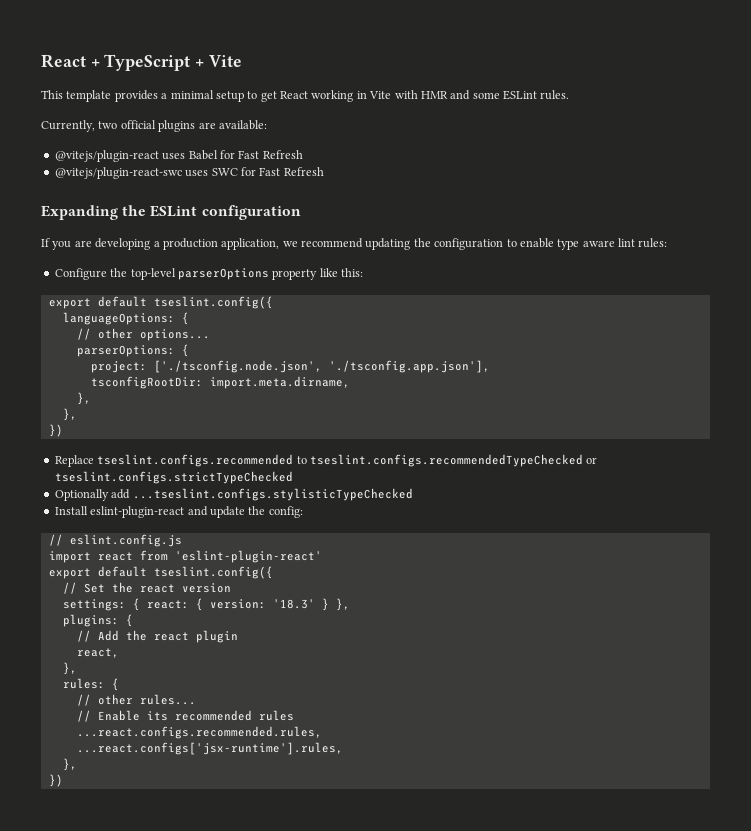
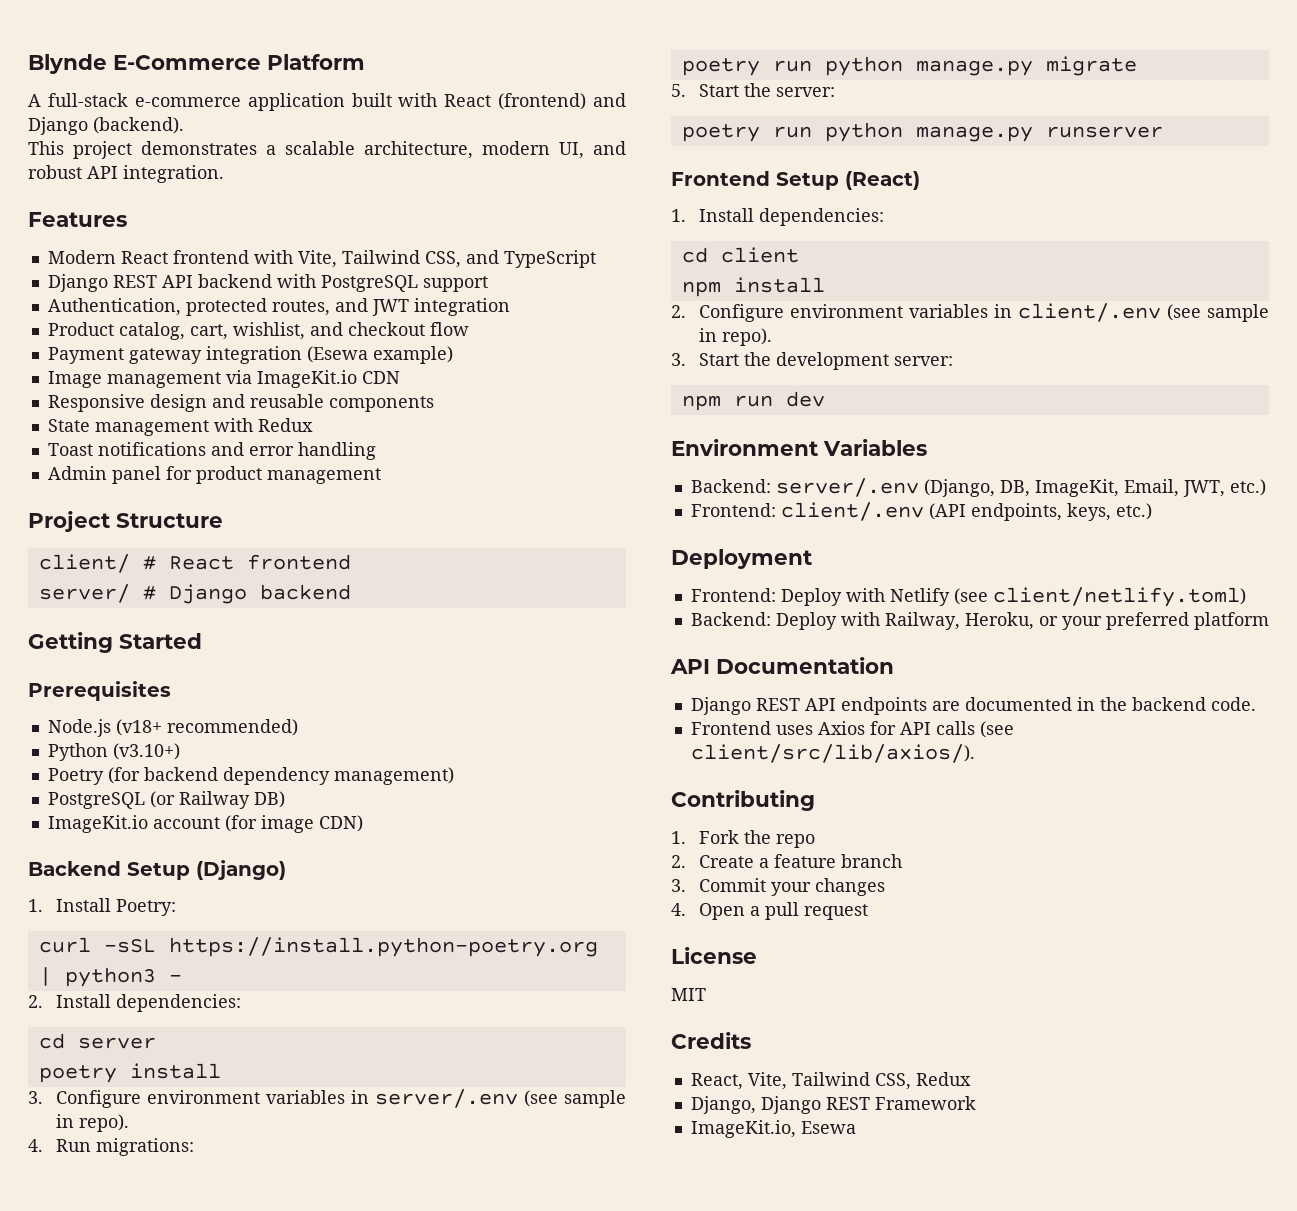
[41,54,242,71] [41,90,570,102] [41,120,267,132] [54,150,303,162] [54,167,324,179] [41,205,301,220] [41,238,668,250] [54,268,363,280] [48,296,273,309] [62,312,189,325] [76,328,210,341] [76,344,189,357] [90,360,490,373] [90,376,350,389] [76,392,91,405] [62,408,77,421] [48,424,63,437] [54,454,598,467] [54,471,293,484] [54,488,413,501] [54,506,303,518] [48,534,182,547] [48,550,322,563] [48,566,273,579] [62,582,231,594] [62,598,350,611] [62,614,133,627] [76,630,238,643] [76,648,119,658] [62,662,77,675] [62,678,119,691] [76,694,196,706] [76,710,294,722] [76,726,322,739] [76,742,343,755] [62,758,77,771] [48,774,63,787] React + TypeScript + Vite // This template provides a minimal setup to get React working in Vite with HMR and some ESLint rules. // Currently, two official plugins are available: // @vitejs/plugin-react uses Babel for Fast Refresh // @vitejs/plugin-react-swc uses SWC for Fast Refresh // Expanding the ESLint configuration // If you are developing a production application, we recommend updating the configuration to enable type aware lint rules: // Configure the top-level parserOptions property like this: // export default tseslint.config({ // languageOptions: { // // other options... // parserOptions: { // project: ['./tsconfig.node.json', './tsconfig.app.json'], // tsconfigRootDir: import.meta.dirname, // }, // }, // }) // Replace tseslint.configs.recommended to tseslint.configs.recommendedTypeChecked or tseslint.configs.strictTypeChecked // Optionally add ...tseslint.configs.stylisticTypeChecked // Install eslint-plugin-react and update the config: // // eslint.config.js // import react from 'eslint-plugin-react' // export default tseslint.config({ // // Set the react version // settings: { react: { version: '18.3' } }, // plugins: { // // Add the react plugin // react, // }, // rules: { // // other rules... // // Enable its recommended rules // ...react.configs.recommended.rules, // ...react.configs['jsx-runtime'].rules, // }, // }) -> [28,54,365,74] [28,93,626,111] [28,117,184,135] [28,141,626,159] [28,165,224,183] [28,212,127,227] [47,250,596,268] [47,274,488,292] [47,298,510,316] [47,322,469,340] [47,346,453,364] [47,370,400,388] [47,394,434,412] [47,418,313,436] [47,442,376,460] [47,466,381,484] [28,511,223,532] [38,554,351,573] [38,584,351,604] [28,632,202,653] [28,681,171,701] [47,719,298,737] [47,743,180,761] [47,767,454,785] [47,791,285,809] [47,815,363,833] [28,860,286,880] [28,898,177,916] [38,937,598,957] [38,967,182,987] [28,994,242,1012] [38,1033,156,1049] [38,1063,221,1083] [28,1089,626,1108] [56,1114,130,1132] [28,1138,195,1156] [681,56,1137,76] [671,83,836,97] [681,122,1163,142] [671,171,920,190] [671,208,885,226] [681,247,799,263] [681,277,825,297] [671,303,1269,322] [699,328,773,346] [671,352,954,370] [681,391,825,411] [671,439,927,456] [690,478,1266,497] [690,502,1152,521] [671,549,812,569] [690,587,1246,607] [690,612,1269,630] [670,657,894,674] [690,697,1256,715] [690,721,1014,738] [690,744,975,763] [671,790,815,811] [671,830,816,848] [671,854,903,868] [671,878,886,896] [671,902,869,920] [671,947,757,964] [671,988,706,1001] [671,1032,751,1049] [690,1072,971,1090] [690,1096,976,1114] [690,1120,856,1138] Blynde E-Commerce Platform // A full-stack e-commerce application built with React (frontend) and Django (backend). // This project demonstrates a scalable architecture, modern UI, and robust API integration. // Features // Modern React frontend with Vite, Tailwind CSS, and TypeScript // Django REST API backend with PostgreSQL support // Authentication, protected routes, and JWT integration // Product catalog, cart, wishlist, and checkout flow // Payment gateway integration (Esewa example) // Image management via ImageKit.io CDN // Responsive design and reusable components // State management with Redux // Toast notifications and error handling // Admin panel for product management // Project Structure // client/ # React frontend // server/ # Django backend // Getting Started // Prerequisites // Node.js (v18+ recommended) // Python (v3.10+) // Poetry (for backend dependency management) // PostgreSQL (or Railway DB) // ImageKit.io account (for image CDN) // Backend Setup (Django) // 1. Install Poetry: // curl -sSL https://install.python-poetry.org | python3 - // 2. Install dependencies: // cd server // poetry install // 3. Configure environment variables in server/.env (see sample in repo). // 4. Run migrations: // poetry run python manage.py migrate // 5. Start the server: // poetry run python manage.py runserver // Frontend Setup (React) // 1. Install dependencies: // cd client // npm install // 2. Configure environment variables in client/.env (see sample in repo). // 3. Start the development server: // npm run dev // Environment Variables // Backend: server/.env (Django, DB, ImageKit, Email, JWT, etc.) // Frontend: client/.env (API endpoints, keys, etc.) // Deployment // Frontend: Deploy with Netlify (see client/netlify.toml) // Backend: Deploy with Railway, Heroku, or your preferred platform // API Documentation // Django REST API endpoints are documented in the backend code. // Frontend uses Axios for API calls (see client/src/lib/axios/). // Contributing // 1. Fork the repo // 2. Create a feature branch // 3. Commit your changes // 4. Open a pull request // License // MIT // Credits // React, Vite, Tailwind CSS, Redux // Django, Django REST Framework // ImageKit.io, Esewa

